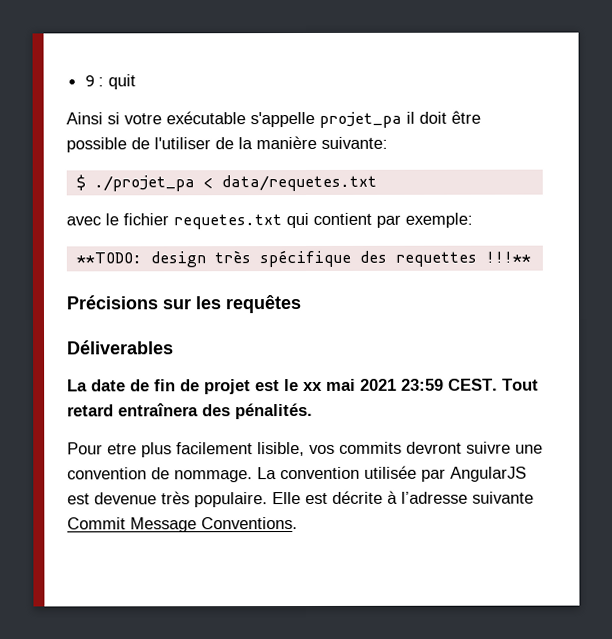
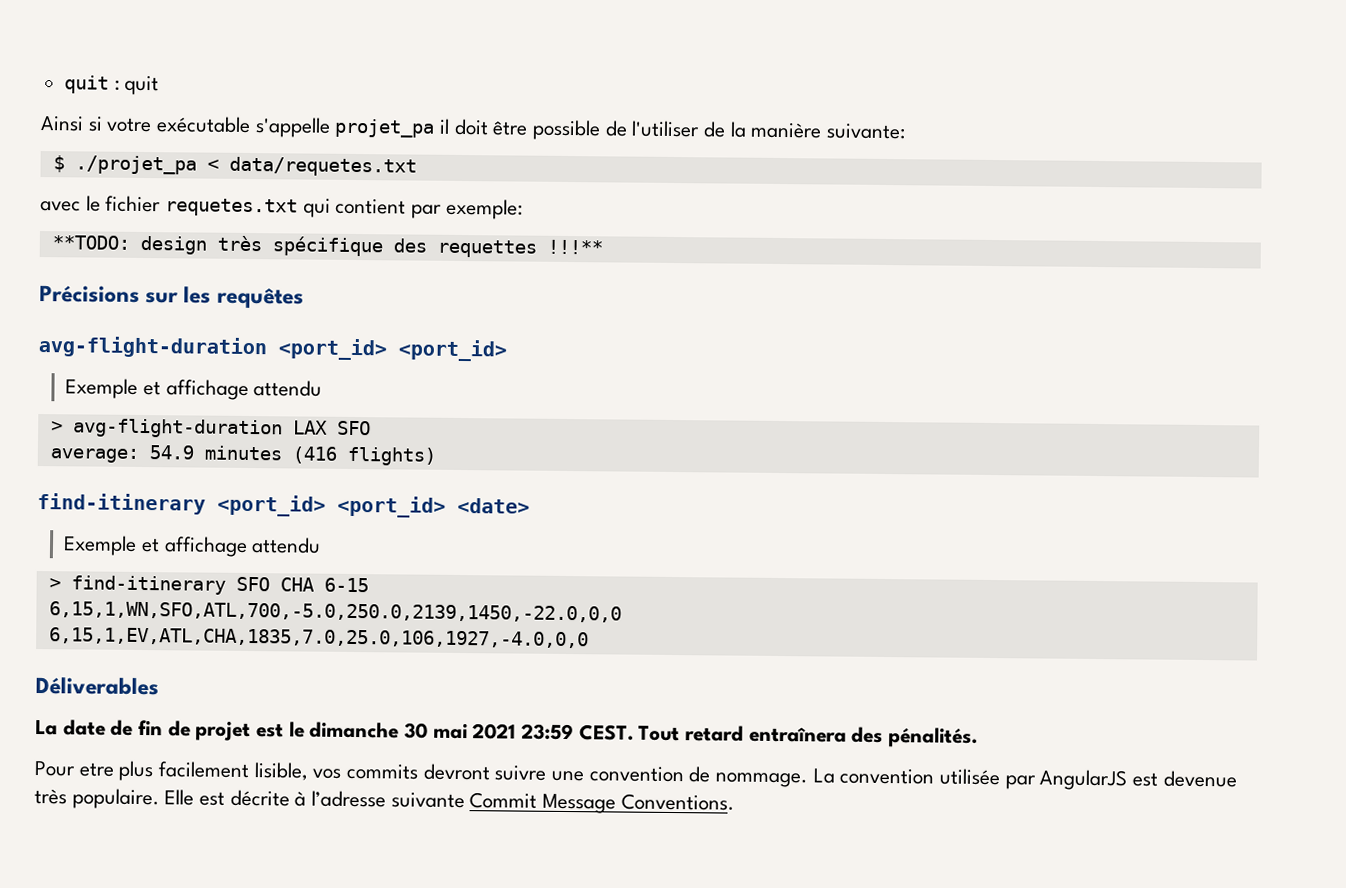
[84,75,96,87] 9 -> [64,75,110,94] quit
(301, 304) none -> [38,336,507,362] [65,378,323,400] [50,418,371,439] [49,445,436,466] [37,493,530,518] [63,535,322,557] [48,575,369,595] [48,601,622,623] [48,627,589,649] // avg-flight-duration <port_id> <port_id> // Exemple et affichage attendu // > avg-flight-duration LAX SFO // average: 54.9 minutes (416 flights) // find-itinerary <port_id> <port_id> <date> // Exemple et affichage attendu // > find-itinerary SFO CHA 6-15 // 6,15,1,WN,SFO,ATL,700,-5.0,250.0,2139,1450,-22.0,0,0 // 6,15,1,EV,ATL,CHA,1835,7.0,25.0,106,1927,-4.0,0,0
[303,381,323,392] xx -> [309,721,429,739] dimanche 30

